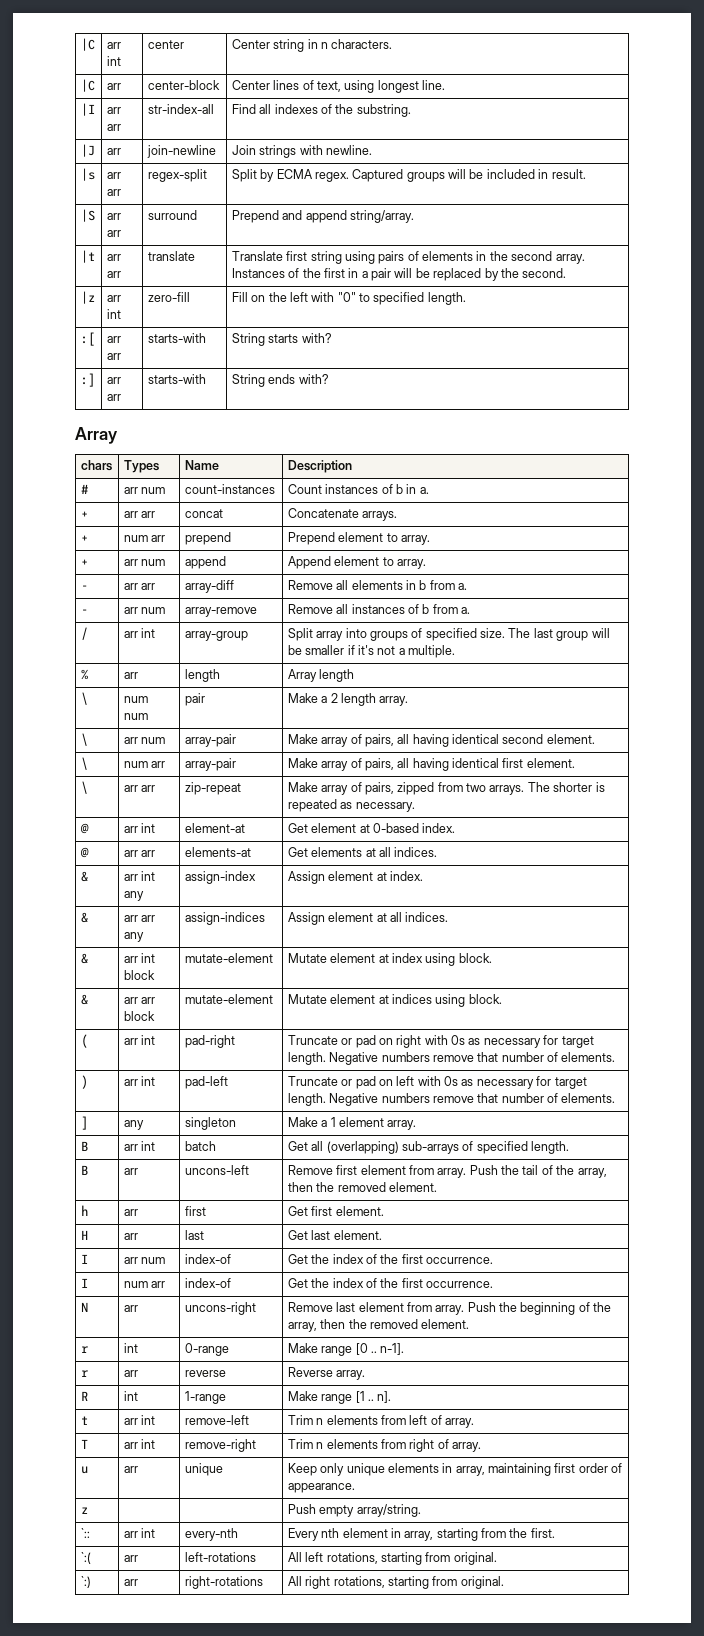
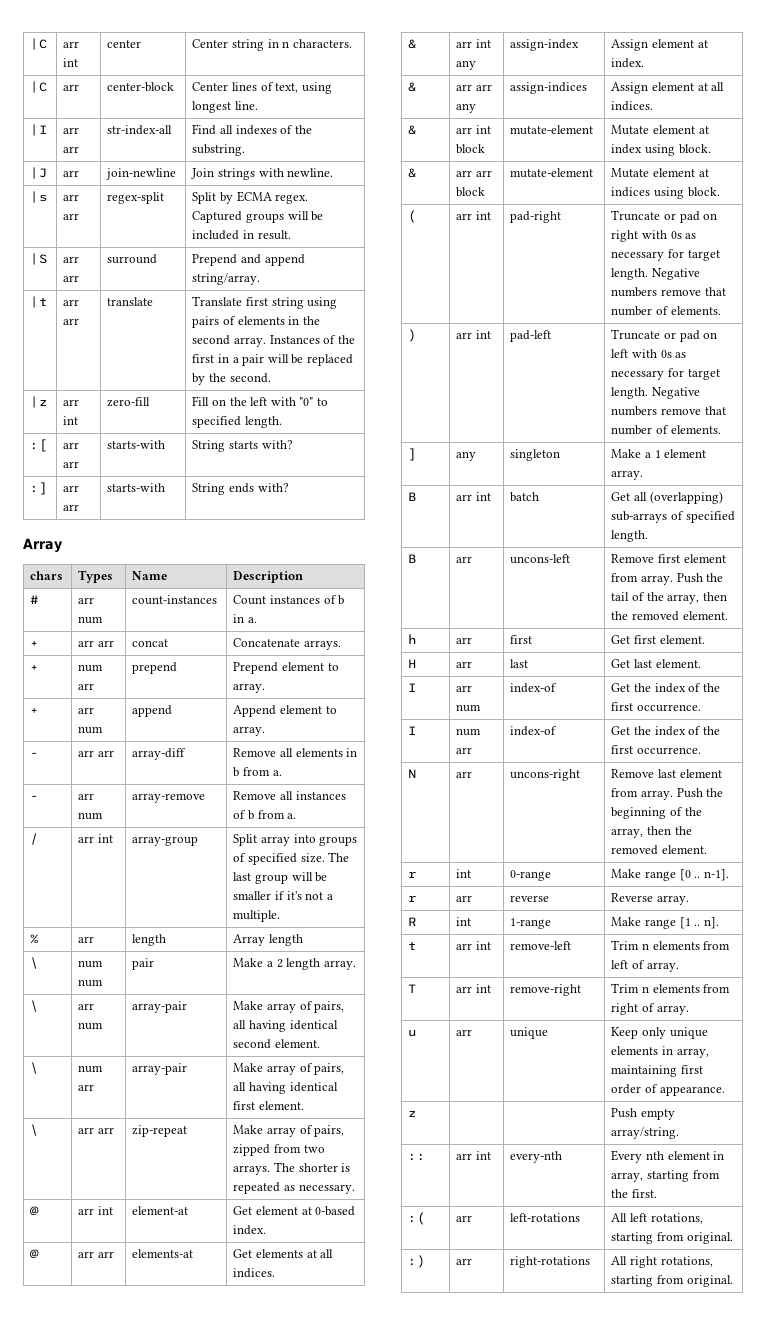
[80,1528,90,1538] `:: -> [408,1153,427,1161] ::
[80,1552,91,1564] `:( -> [408,1212,427,1225] :(
[80,1576,91,1588] `:) -> [408,1255,427,1268] :)

